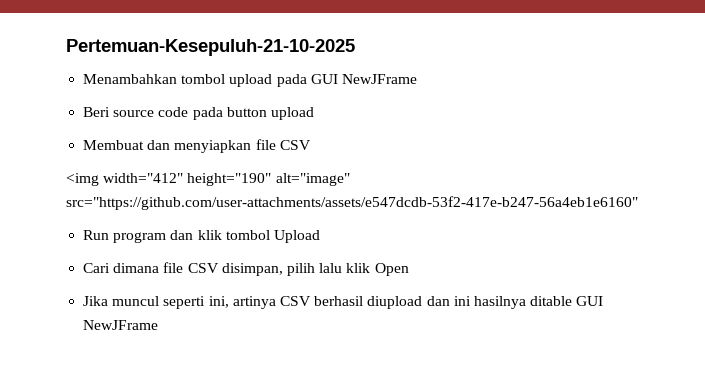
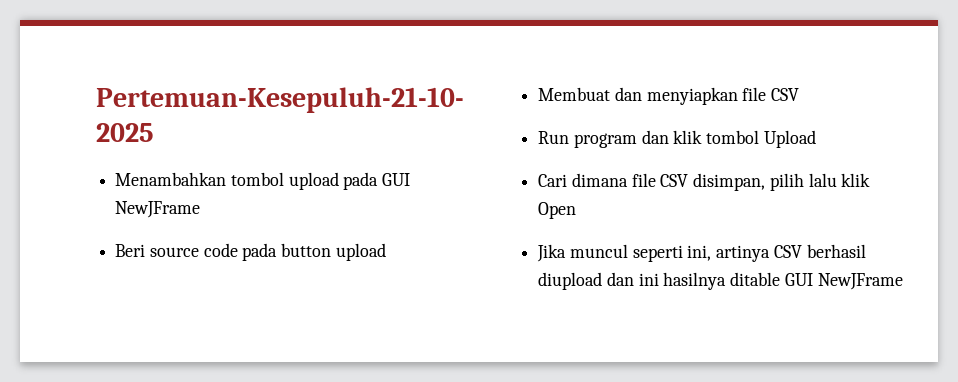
[66,173,350,186] [66,196,638,210] // <img width="412" height="190" alt="image" src="https://github.com/user-attachments/assets/e547dcdb-53f2-417e-b247-56a4eb1e6160" -> (800, 94) none

